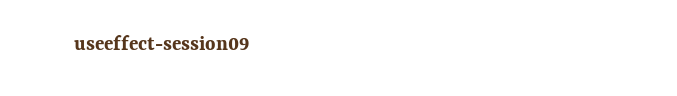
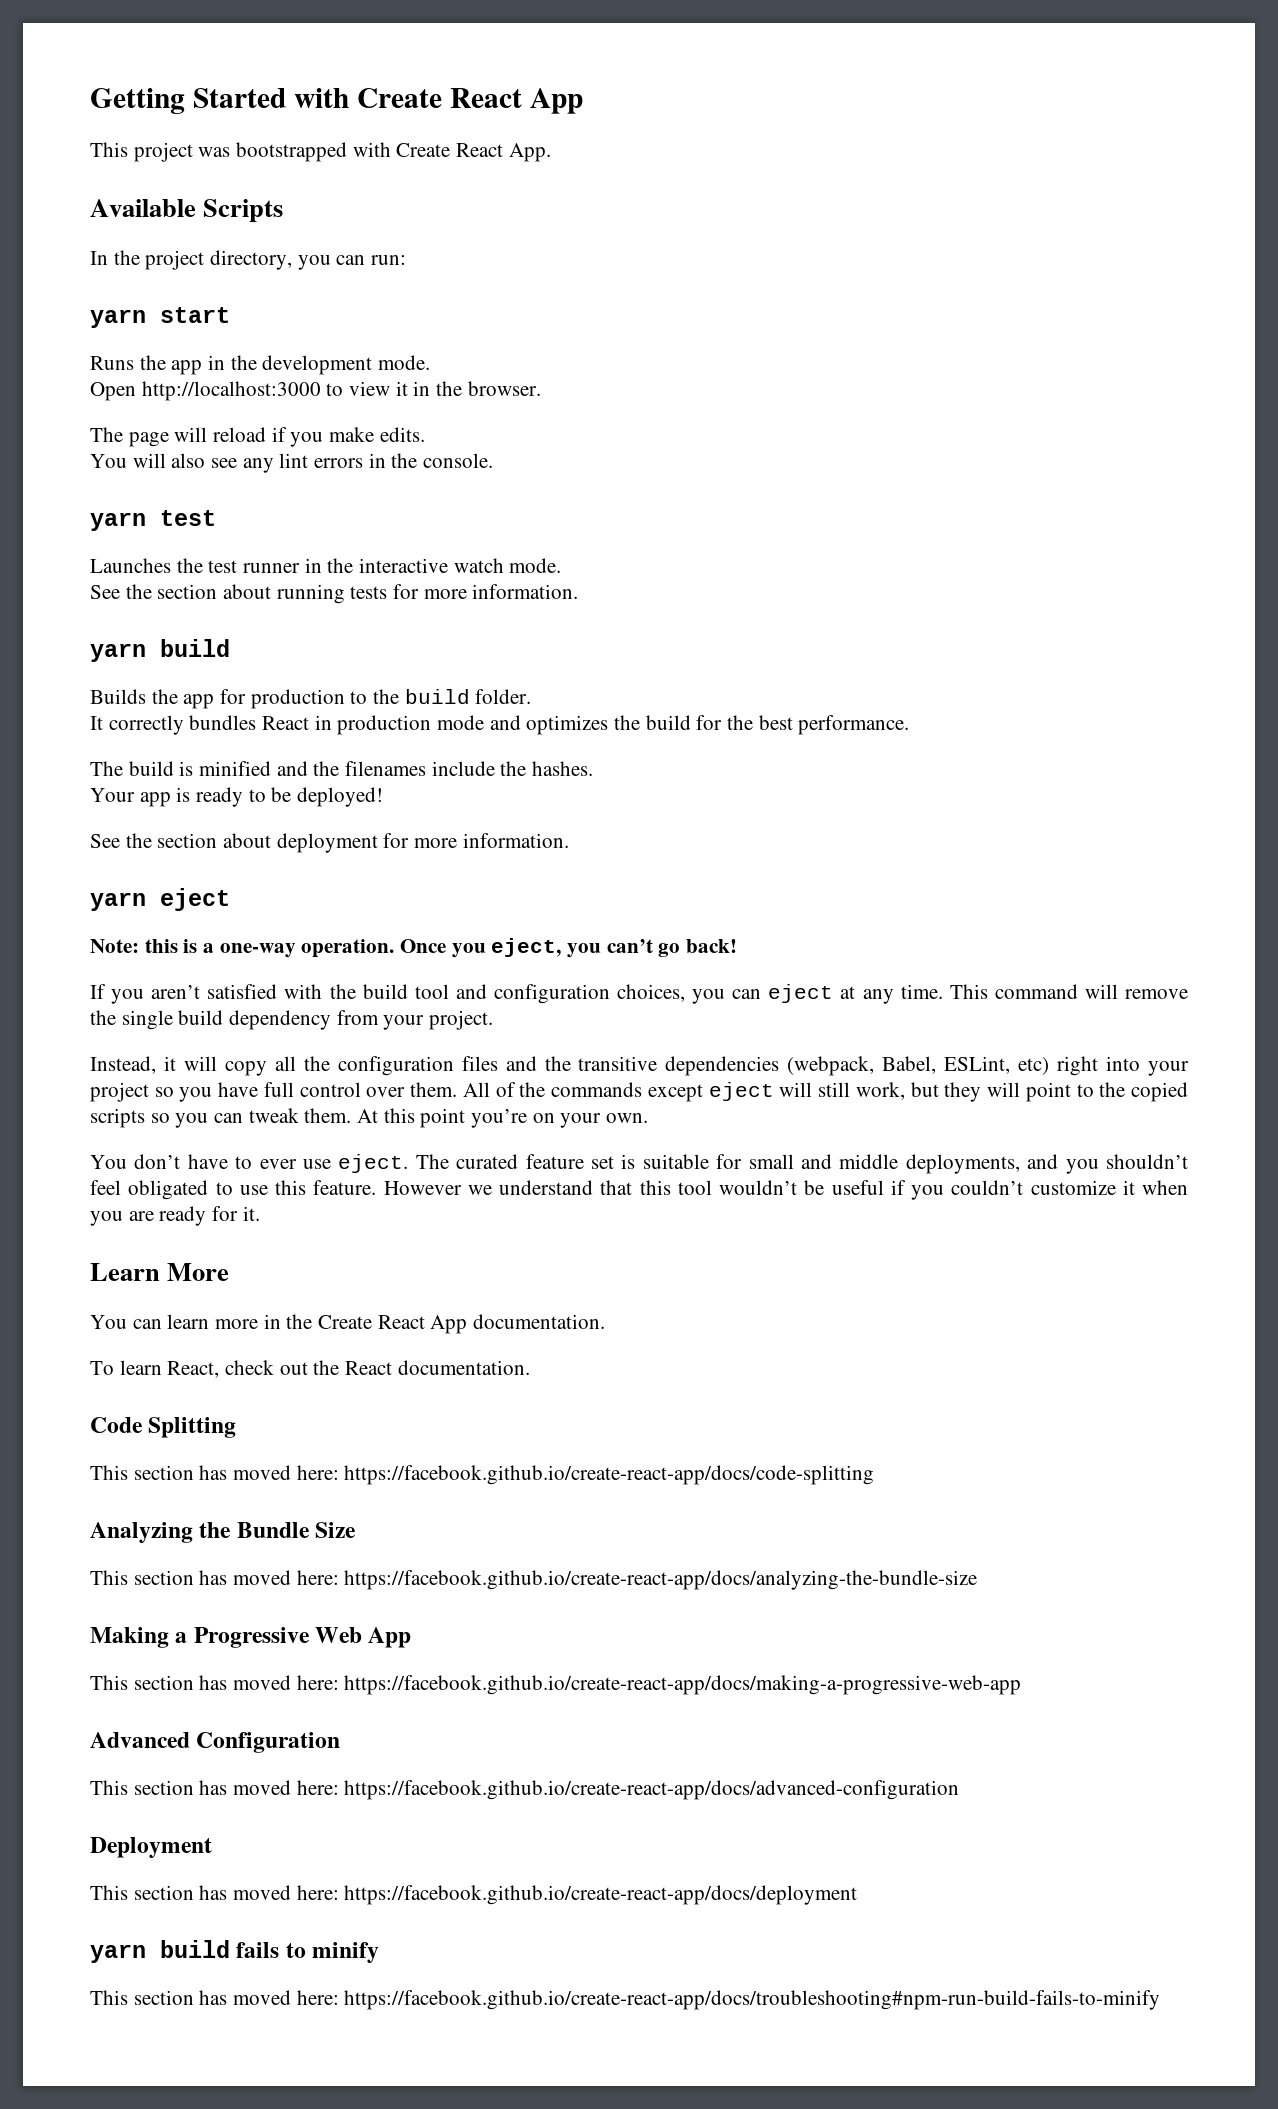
[74,35,249,50] useeffect-session09 -> [90,88,583,114] [90,142,551,162] [90,199,284,223] [90,250,407,270] [90,307,230,328] [90,355,431,375] [90,381,541,401] [90,427,425,447] [90,453,494,473] [90,510,216,531] [90,558,562,573] [90,584,579,604] [90,639,230,662] [90,689,532,709] [90,715,910,735] [90,761,594,776] [90,787,384,807] [90,833,569,853] [90,888,230,911] [90,938,738,958] [90,984,1189,1004] [90,1010,494,1030] [90,1056,1189,1076] [90,1082,1188,1102] [90,1108,649,1128] [90,1154,1188,1174] [90,1180,1188,1200] [90,1206,260,1226] [90,1263,230,1281] [90,1314,606,1334] [90,1360,530,1378] [90,1417,237,1438] [90,1465,875,1485] [90,1522,357,1543] [90,1570,978,1590] [90,1627,412,1648] [90,1675,1022,1695] [90,1732,341,1753] [90,1780,960,1800] [90,1837,212,1858] [90,1885,858,1905] [90,1940,380,1963] [90,1990,1161,2010] Getting Started with Create React App // This project was bootstrapped with Create React App. // Available Scripts // In the project directory, you can run: // yarn start // Runs the app in the development mode. // Open http://localhost:3000 to view it in the browser. // The page will reload if you make edits. // You will also see any lint errors in the console. // yarn test // Launches the test runner in the interactive watch mode. // See the section about running tests for more information. // yarn build // Builds the app for production to the build folder. // It correctly bundles React in production mode and optimizes the build for the best performance. // The build is minified and the filenames include the hashes. // Your app is ready to be deployed! // See the section about deployment for more information. // yarn eject // Note: this is a one-way operation. Once you eject, you can’t go back! // If you aren’t satisfied with the build tool and configuration choices, you can eject at any time. This command will remove the single build dependency from your project. // Instead, it will copy all the configuration files and the transitive dependencies (webpack, Babel, ESLint, etc) right into your project so you have full control over them. All of the commands except eject will still work, but they will point to the copied scripts so you can tweak them. At this point you’re on your own. // You don’t have to ever use eject. The curated feature set is suitable for small and middle deployments, and you shouldn’t feel obligated to use this feature. However we understand that this tool wouldn’t be useful if you couldn’t customize it when you are ready for it. // Learn More // You can learn more in the Create React App documentation. // To learn React, check out the React documentation. // Code Splitting // This section has moved here: https://facebook.github.io/create-react-app/docs/code-splitting // Analyzing the Bundle Size // This section has moved here: https://facebook.github.io/create-react-app/docs/analyzing-the-bundle-size // Making a Progressive Web App // This section has moved here: https://facebook.github.io/create-react-app/docs/making-a-progressive-web-app // Advanced Configuration // This section has moved here: https://facebook.github.io/create-react-app/docs/advanced-configuration // Deployment // This section has moved here: https://facebook.github.io/create-react-app/docs/deployment // yarn build fails to minify // This section has moved here: https://facebook.github.io/create-react-app/docs/troubleshooting#npm-run-build-fails-to-minify

